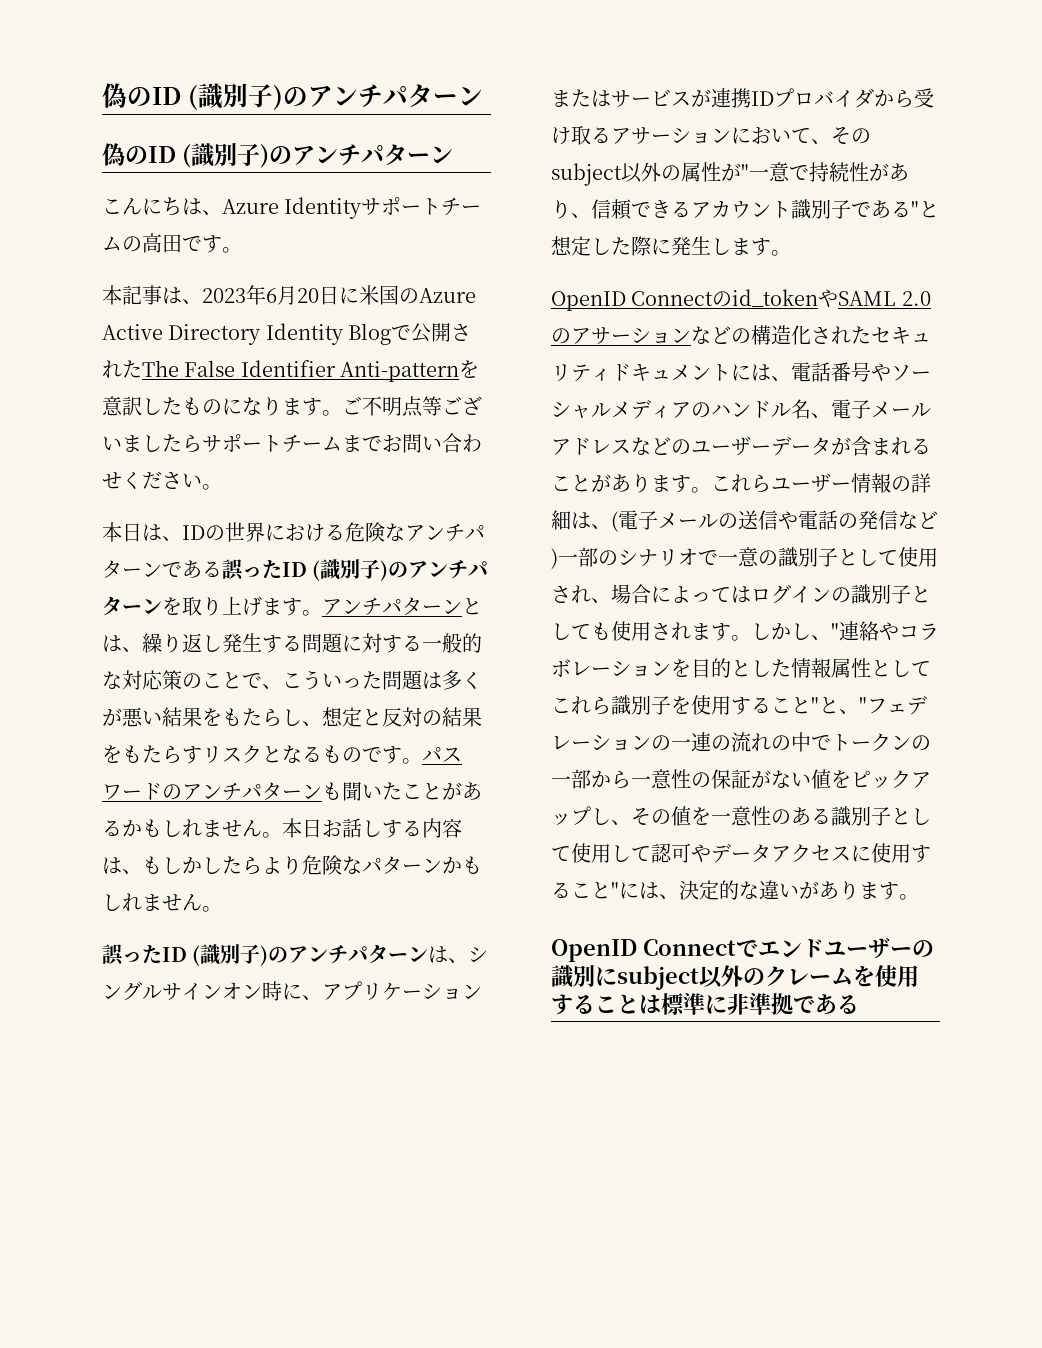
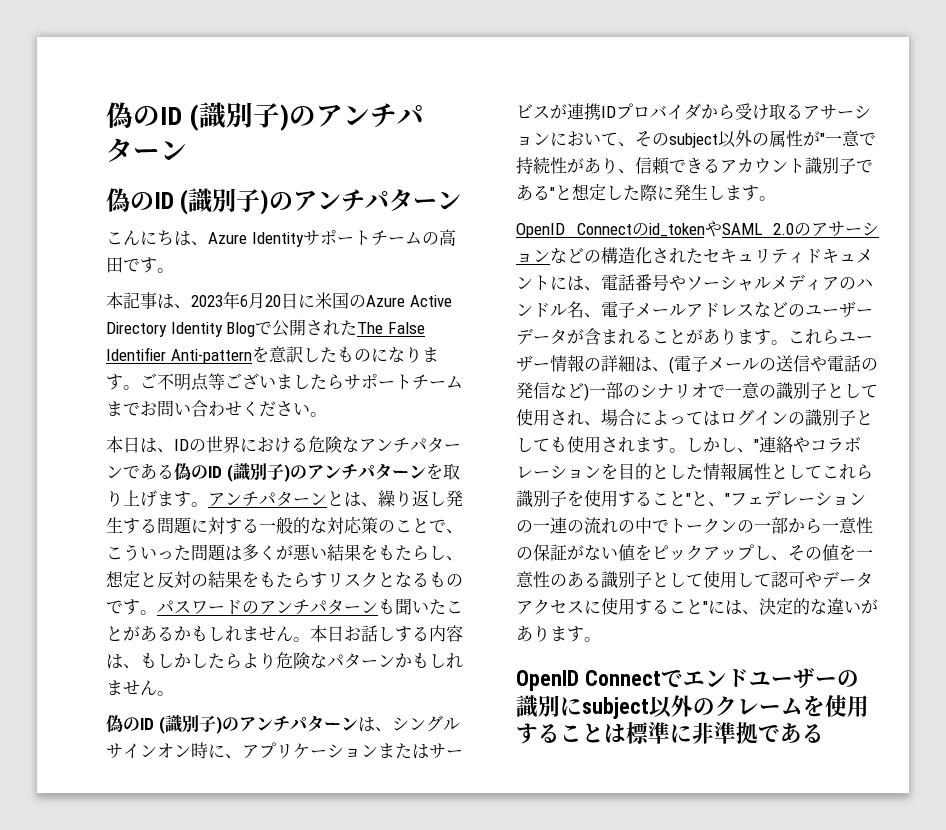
[222,559,282,580] 誤った -> [174,463,208,480] 偽の
[102,944,162,965] 誤った -> [106,715,140,732] 偽の

